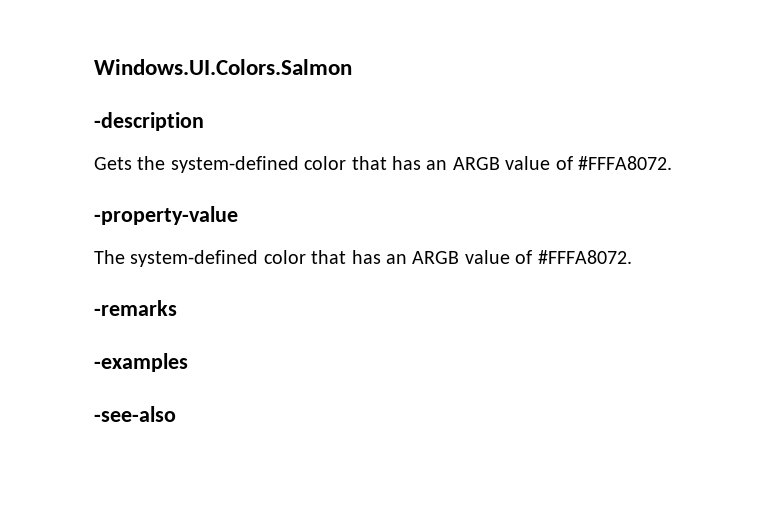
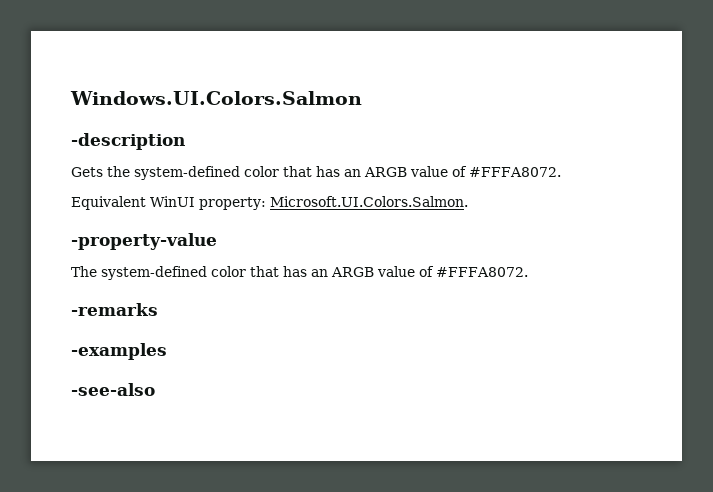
(672, 163) none -> [71,196,468,210] // Equivalent WinUI property: Microsoft.UI.Colors.Salmon.

